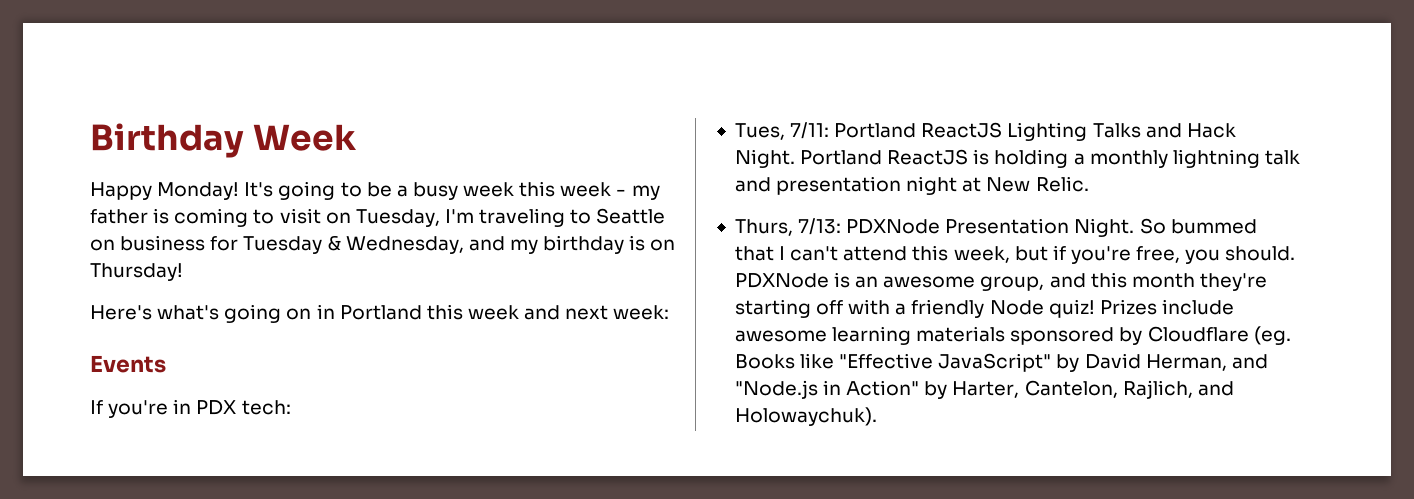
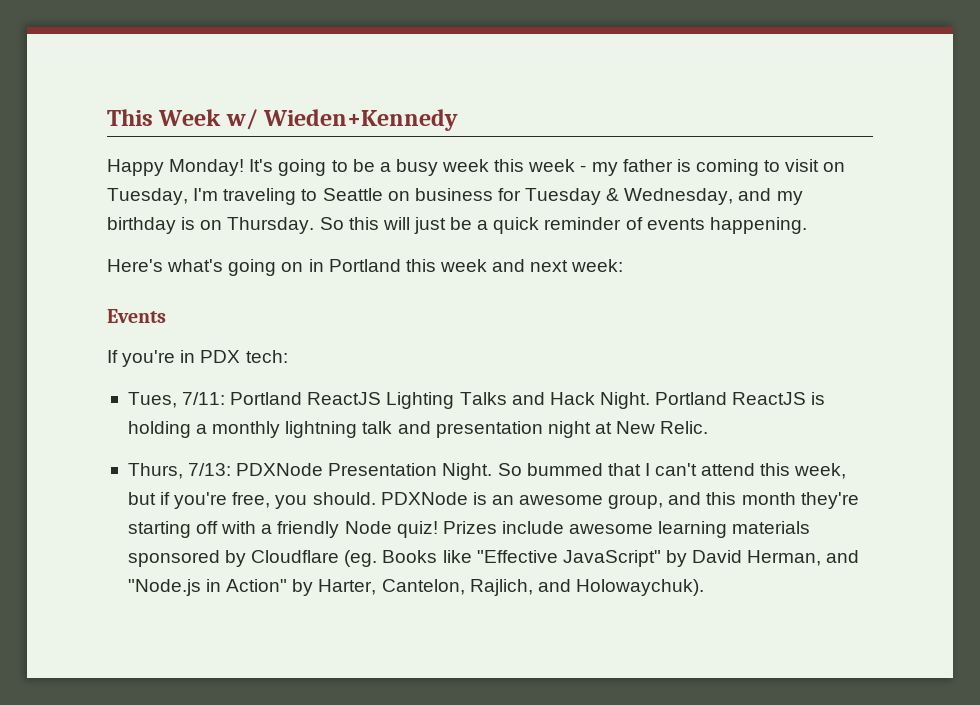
[90,123,244,158] Birthday -> [107,109,153,126] This
(358, 137) none -> [225,109,459,131] w/ Wieden+Kennedy
[90,263,183,281] Thursday! -> [227,217,807,234] Thursday. So this will just be a quick reminder of events happening.

